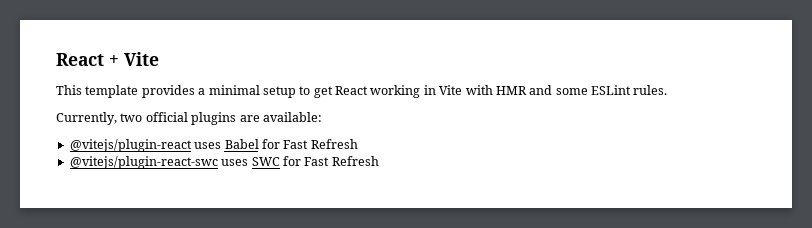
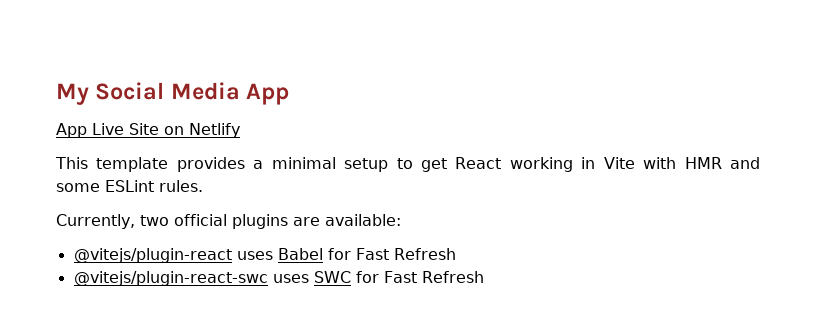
[56,52,159,66] React + Vite -> [56,82,290,105] [56,123,240,138] My Social Media App // App Live Site on Netlify

